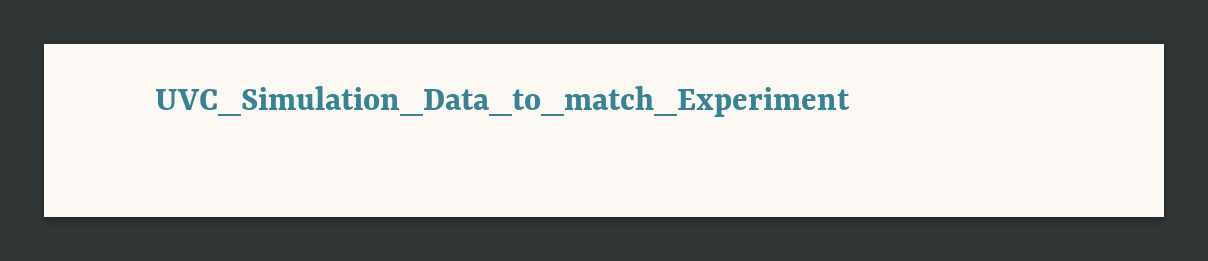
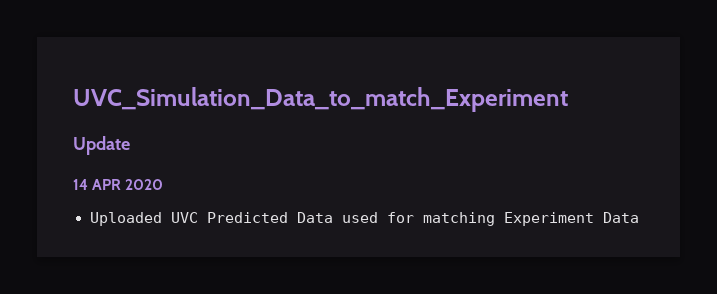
(850, 101) none -> [73,136,130,155] [73,179,164,190] [89,212,639,226] // Update // 14 APR 2020 // Uploaded UVC Predicted Data used for matching Experiment Data

